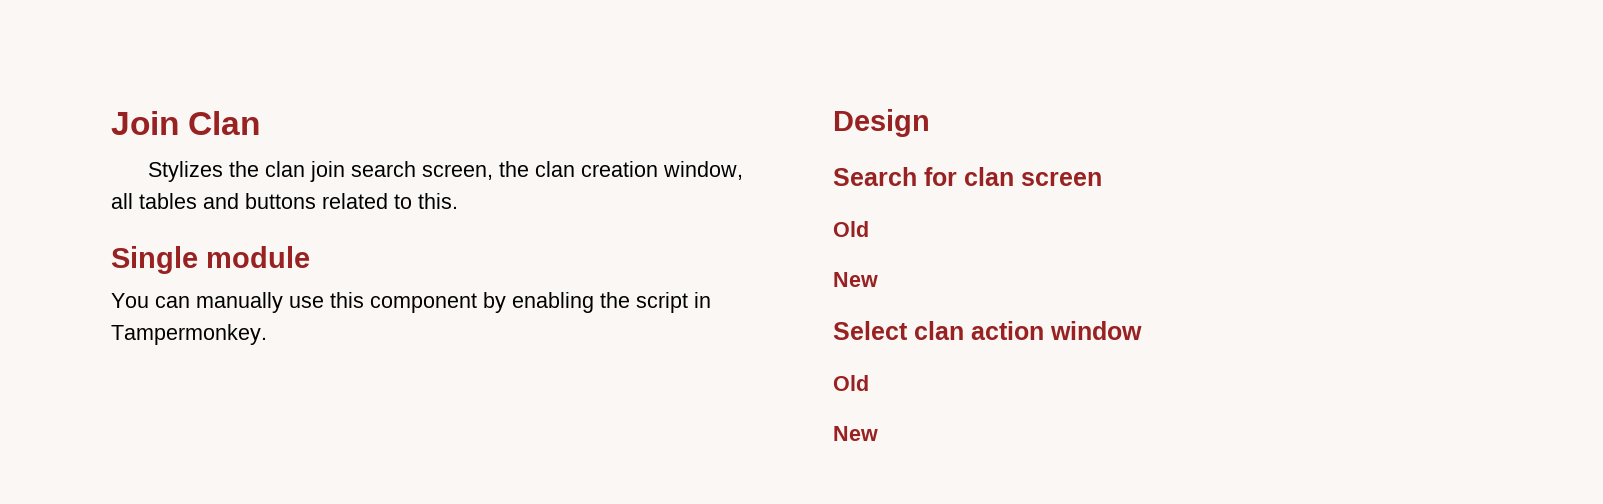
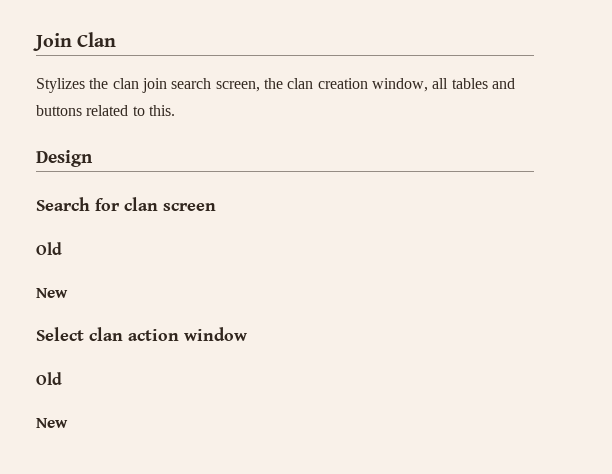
[111,246,310,274] [111,292,711,313] [111,324,267,345] // Single module // You can manually use this component by enabling the script in Tampermonkey. -> (175, 110) none

